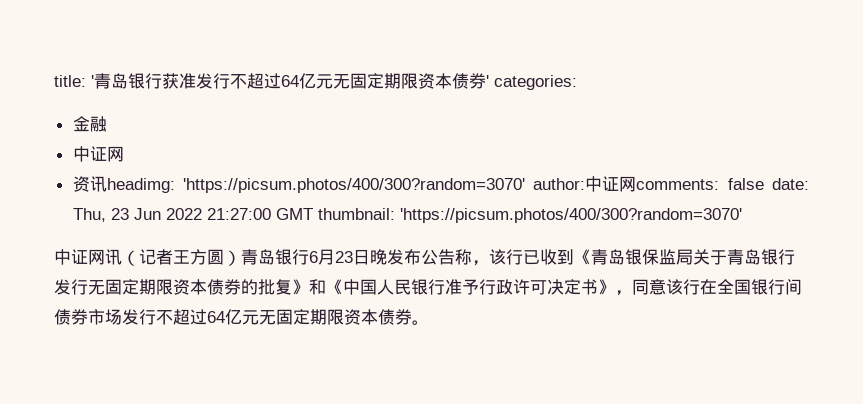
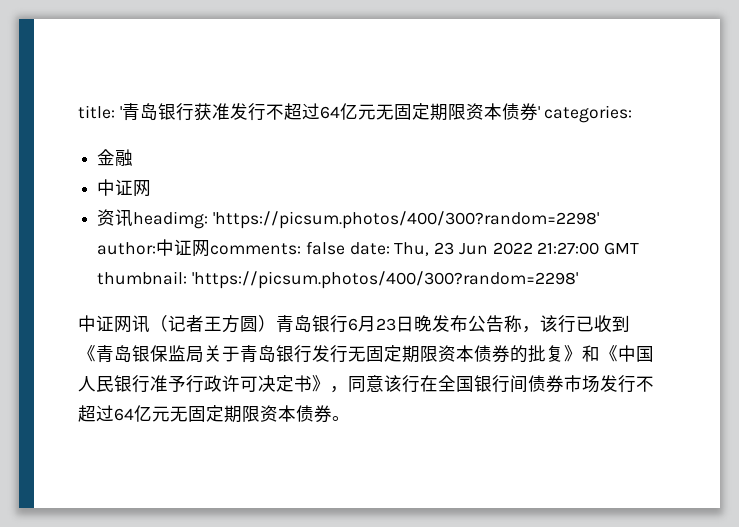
[183,178,526,193] 'https://picsum.photos/400/300?random=3070' -> [212,211,599,229] 'https://picsum.photos/400/300?random=2298'
[399,208,742,223] 'https://picsum.photos/400/300?random=3070' -> [191,271,578,289] 'https://picsum.photos/400/300?random=2298'

